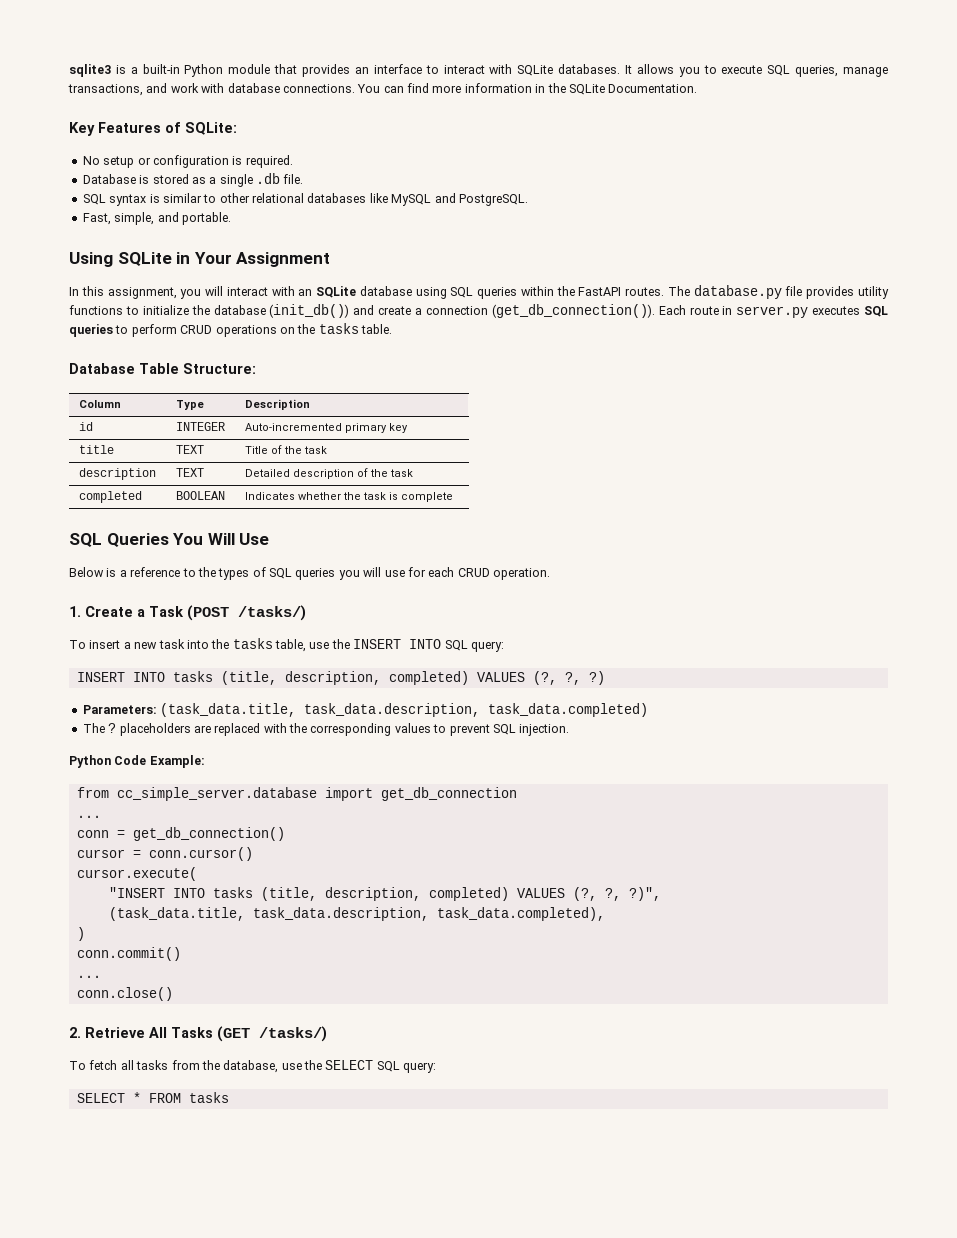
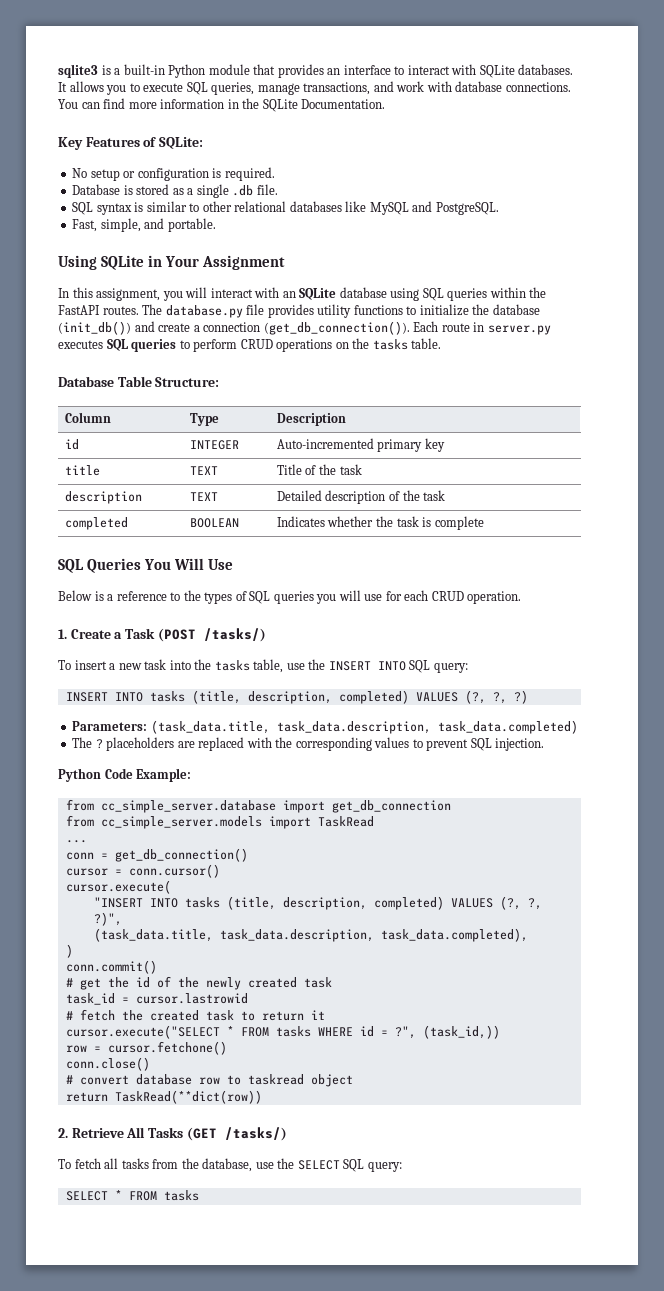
(517, 794) none -> [65,815,374,829] // from cc_simple_server.models import TaskRead
[76,975,101,978] [76,987,173,1001] ... // conn.close() -> [65,976,332,990] [65,993,248,1005] [65,1009,325,1021] [65,1025,500,1039] [65,1041,227,1055] [65,1057,150,1071] [65,1074,353,1087] [65,1090,262,1104] # get the id of the newly created task // task_id = cursor.lastrowid // # fetch the created task to return it // cursor.execute("SELECT * FROM tasks WHERE id = ?", (task_id,)) // row = cursor.fetchone() // conn.close() // # convert database row to taskread object // return TaskRead(**dict(row))

